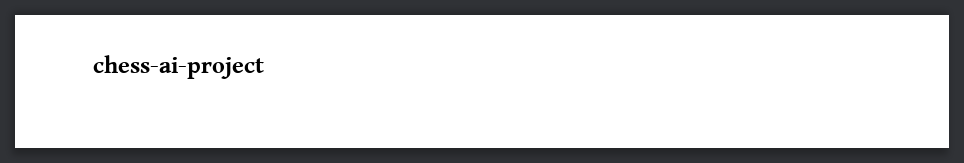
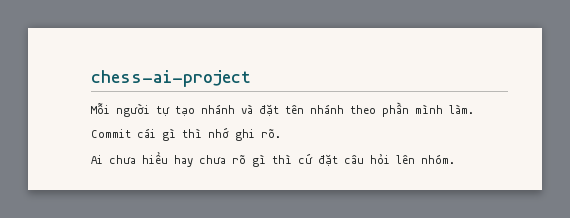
(264, 67) none -> [91,102,474,117] [91,127,281,141] [91,152,455,167] // Mỗi người tự tạo nhánh và đặt tên nhánh theo phần mình làm. // Commit cái gì thì nhớ ghi rõ. // Ai chưa hiểu hay chưa rõ gì thì cứ đặt câu hỏi lên nhóm.

